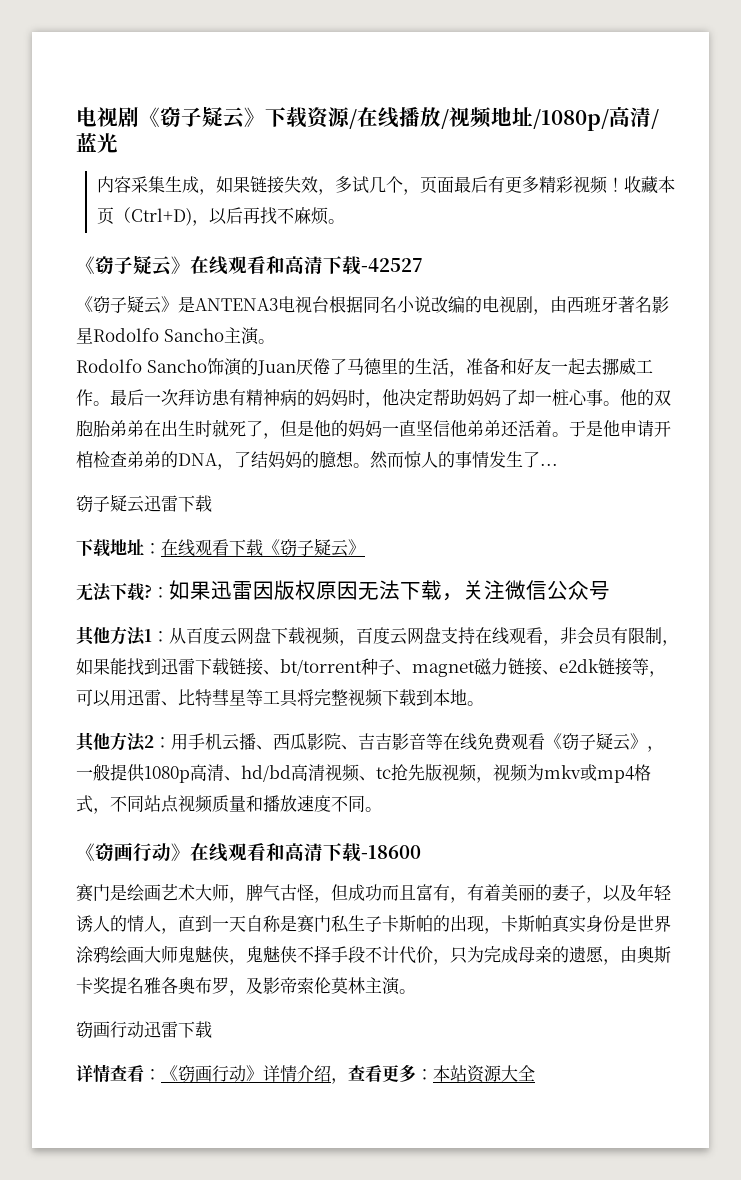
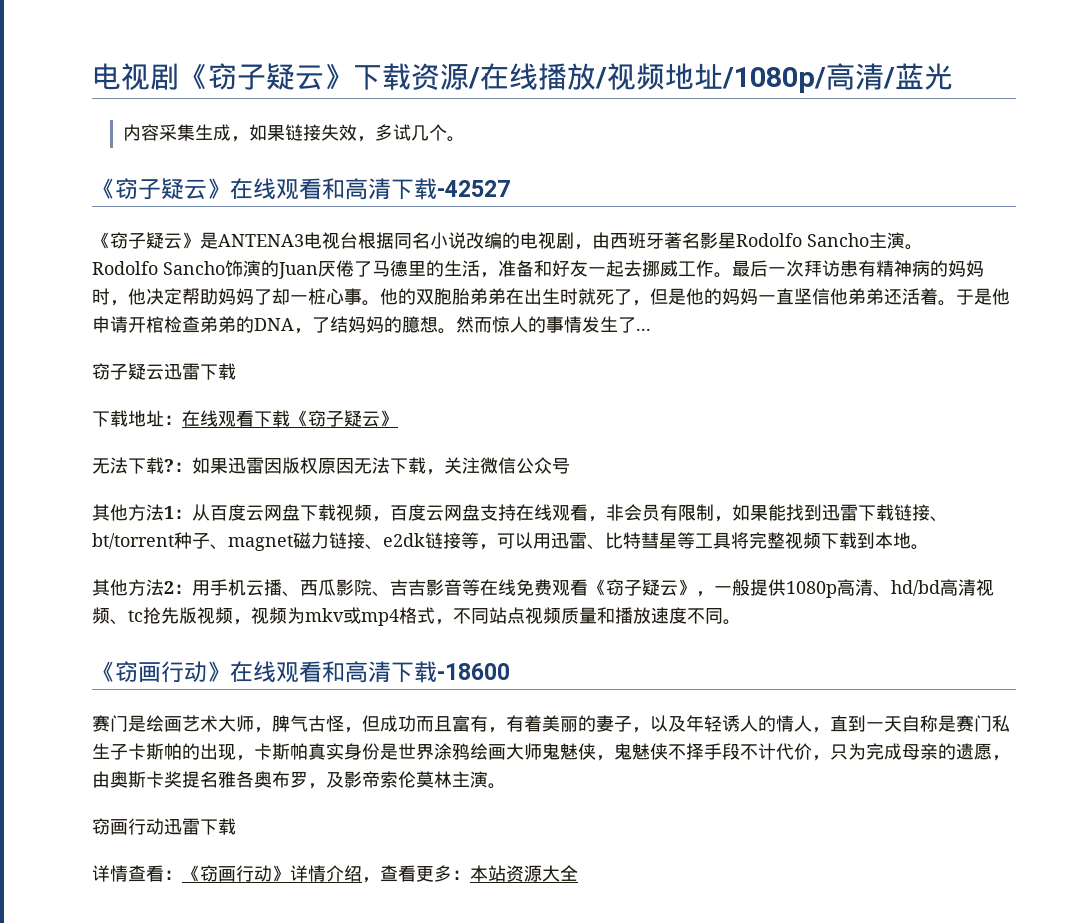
[402,176,675,195] [96,207,328,226] ，页面最后有更多精彩视频！收藏本页（Ctrl+D)，以后再找不麻烦 -> (447, 132) none

